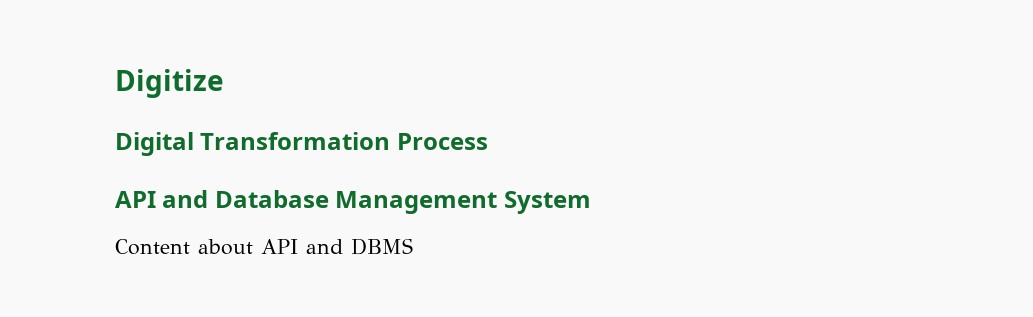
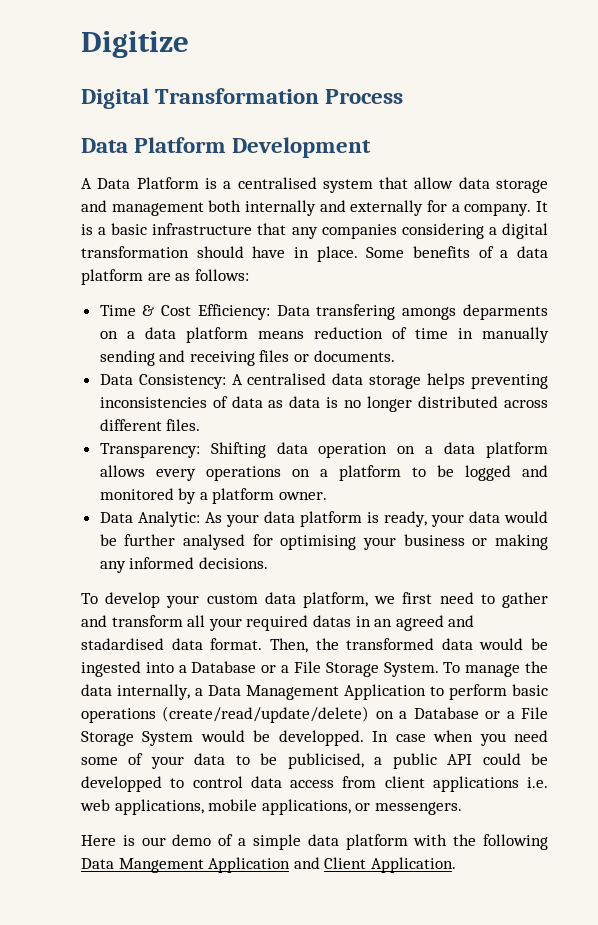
[115,190,591,214] [115,238,413,255] API and Database Management System // Content about API and DBMS -> [81,137,372,158] [81,177,548,193] [81,200,548,216] [81,223,548,239] [81,246,548,262] [81,269,249,285] [99,304,548,320] [99,327,550,343] [99,350,395,366] [99,373,548,389] [99,396,548,412] [99,419,201,431] [99,442,548,458] [99,465,549,481] [99,488,328,504] [99,511,548,527] [99,534,548,550] [99,557,268,573] [81,592,548,608] [81,615,475,631] [81,638,548,653] [81,661,548,677] [81,684,548,700] [81,706,549,723] [81,730,549,746] [81,753,548,769] [81,776,548,792] [80,799,462,815] [81,834,548,850] [81,857,456,873] Data Platform Development // A Data Platform is a centralised system that allow data storage and management both internally and externally for a company. It is a basic infrastructure that any companies considering a digital transformation should have in place. Some benefits of a data platform are as follows: // Time & Cost Efficiency: Data transfering amongs deparments on a data platform means reduction of time in manually sending and receiving files or documents. // Data Consistency: A centralised data storage helps preventing inconsistencies of data as data is no longer distributed across different files. // Transparency: Shifting data operation on a data platform allows every operations on a platform to be logged and monitored by a platform owner. // Data Analytic: As your data platform is ready, your data would be further analysed for optimising your business or making any informed decisions. // To develop your custom data platform, we first need to gather and transform all your required datas in an agreed and stadardised data format. Then, the transformed data would be ingested into a Database or a File Storage System. To manage the data internally, a Data Management Application to perform basic operations (create/read/update/delete) on a Database or a File Storage System would be developped. In case when you need some of your data to be publicised, a public API could be developped to control data access from client applications i.e. web applications, mobile applications, or messengers. // Here is our demo of a simple data platform with the following Data Mangement Application and Client Application.

